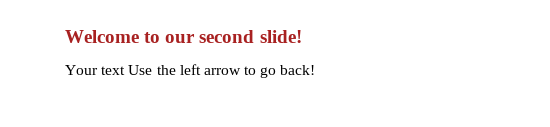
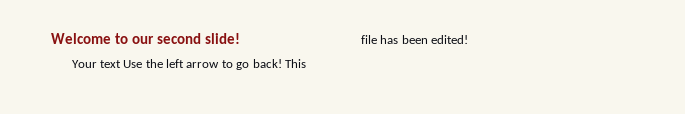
(316, 70) none -> [284,59,306,68] [361,35,469,44] This file has been edited!

